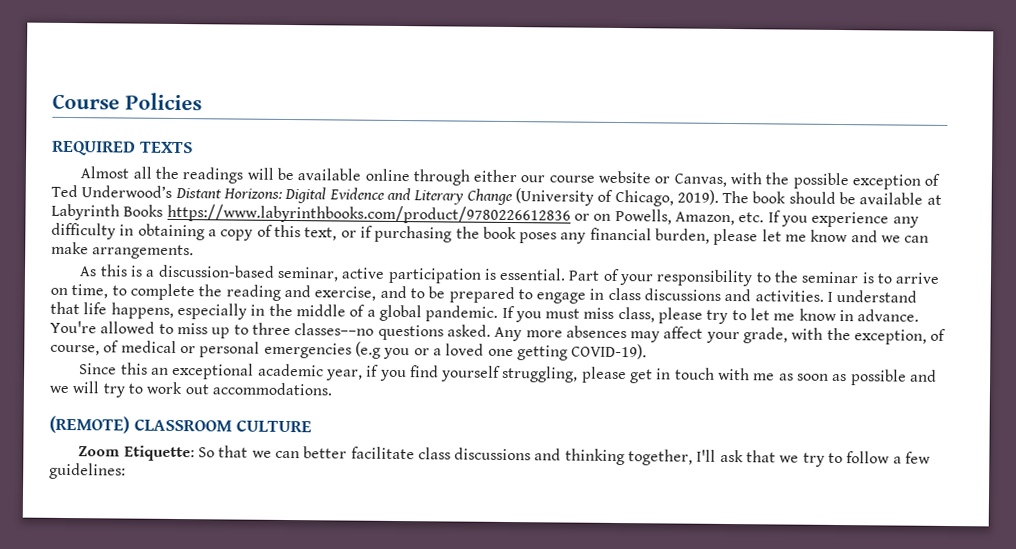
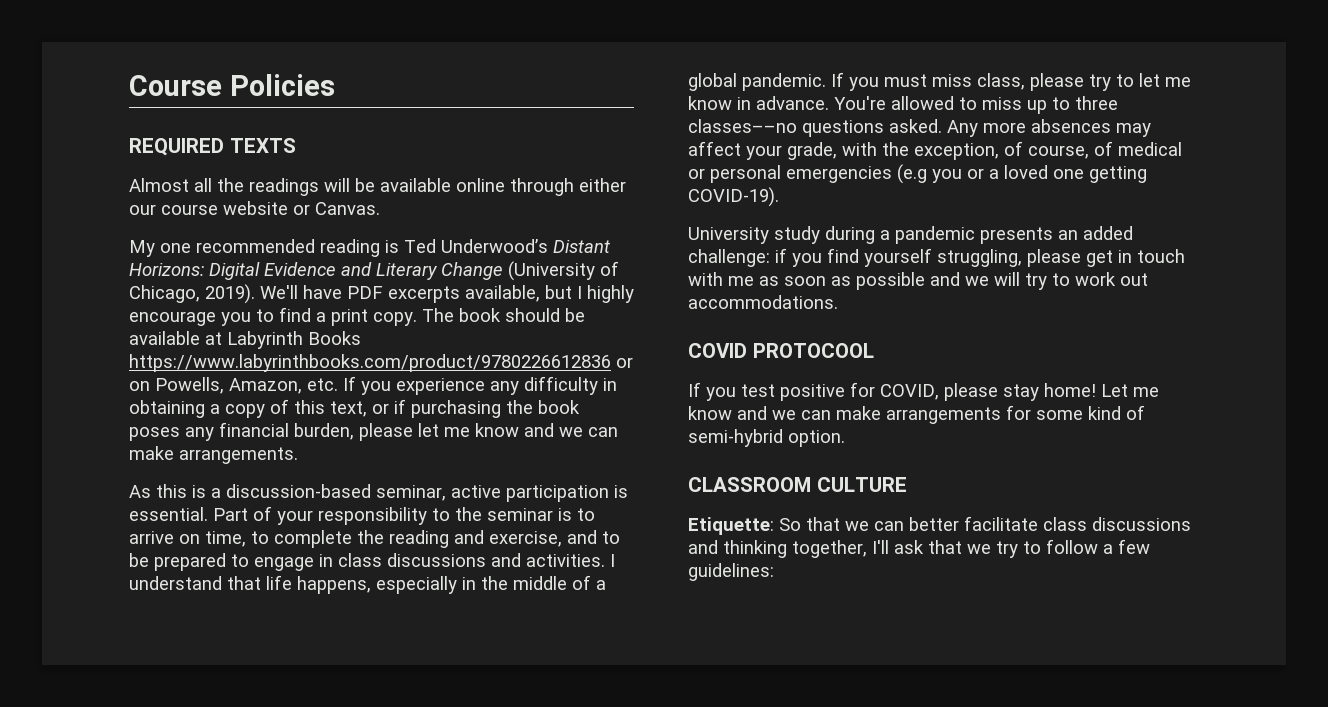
[673,172,941,190] Canvas, with the possible exception of -> [315,202,380,215] [129,239,399,257] Canvas. // My one recommended reading is
(719, 197) none -> [260,285,634,303] [129,307,417,326] We'll have PDF excerpts available, but I highly encourage you to find a print copy.
[79,362,363,381] Since this an exceptional academic year, -> [688,226,1133,244] [688,249,770,267] University study during a pandemic presents an added challenge:
[49,415,130,434] (REMOTE) -> [688,343,874,358] [688,382,1159,401] [688,405,1145,424] [688,429,845,447] COVID PROTOCOOL // If you test positive for COVID, please stay home! Let me know and we can make arrangements for some kind of semi-hybrid option. //
[78,446,121,457] Zoom -> (907, 484) none

